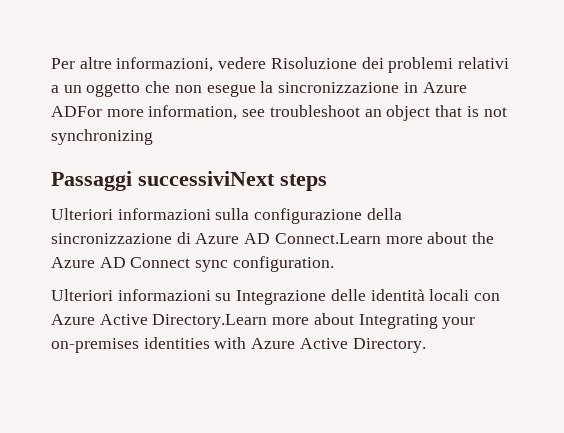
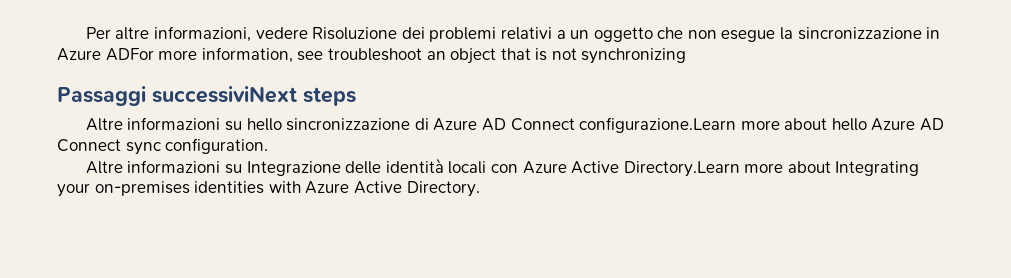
[51,208,402,224] Ulteriori informazioni sulla configurazione della -> [85,117,282,131] Altre informazioni su hello
[274,232,495,244] Connect.Learn more about the -> [510,117,867,133] Connect configurazione.Learn more about hello
[51,289,113,301] Ulteriori -> [85,161,123,174] Altre

